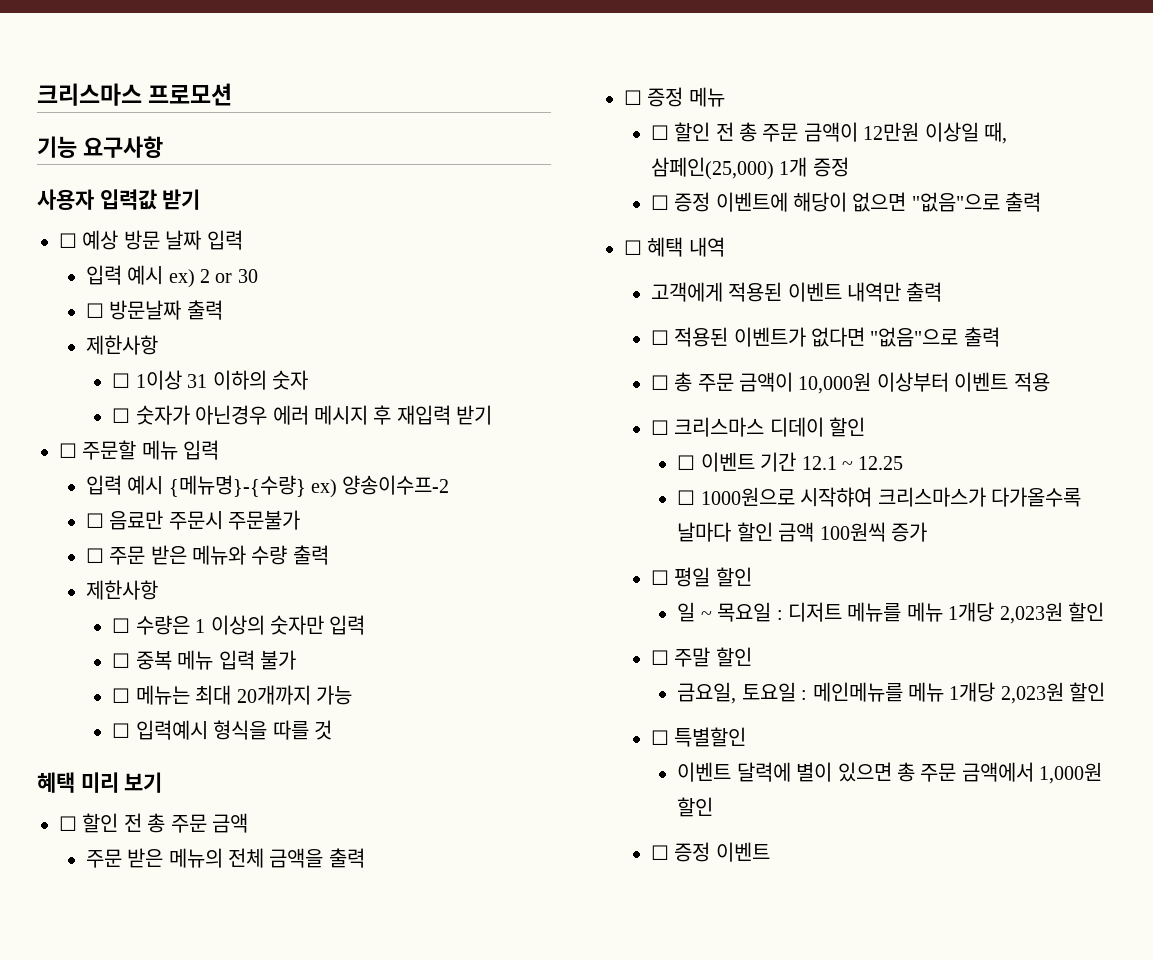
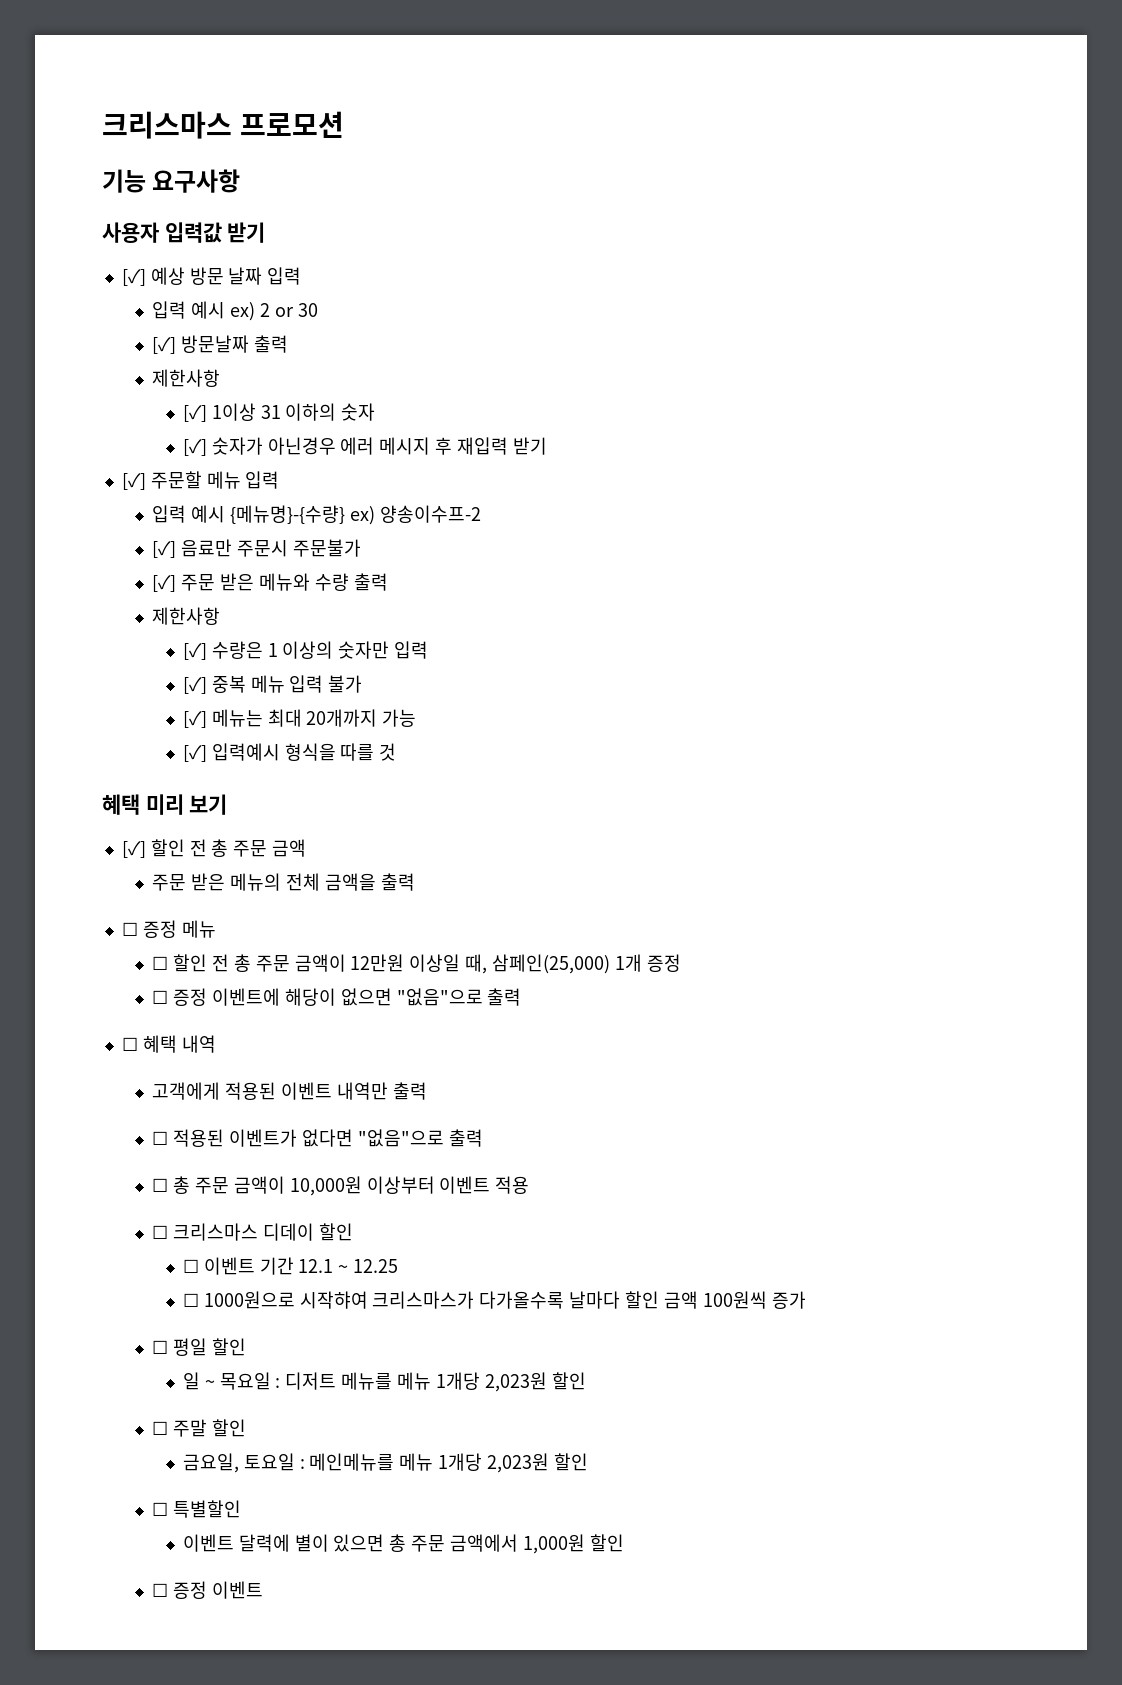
[59,233,77,248] ☐ -> [121,269,146,286] [✓]
[85,303,104,318] ☐ -> [152,337,177,354] [✓]
[112,373,131,388] ☐ -> [182,405,207,422] [✓]
[112,408,131,423] ☐ -> [182,439,207,456] [✓]
[59,443,77,458] ☐ -> [121,473,146,490] [✓]
[85,513,104,528] ☐ -> [152,541,177,558] [✓]
[85,548,104,563] ☐ -> [152,575,177,592] [✓]
[112,618,131,633] ☐ -> [182,643,207,660] [✓]
[112,653,131,668] ☐ -> [182,677,207,694] [✓]
[112,688,131,703] ☐ -> [182,711,207,728] [✓]
[112,723,131,738] ☐ -> [182,745,207,762] [✓]
[59,816,77,831] ☐ -> [121,841,146,858] [✓]

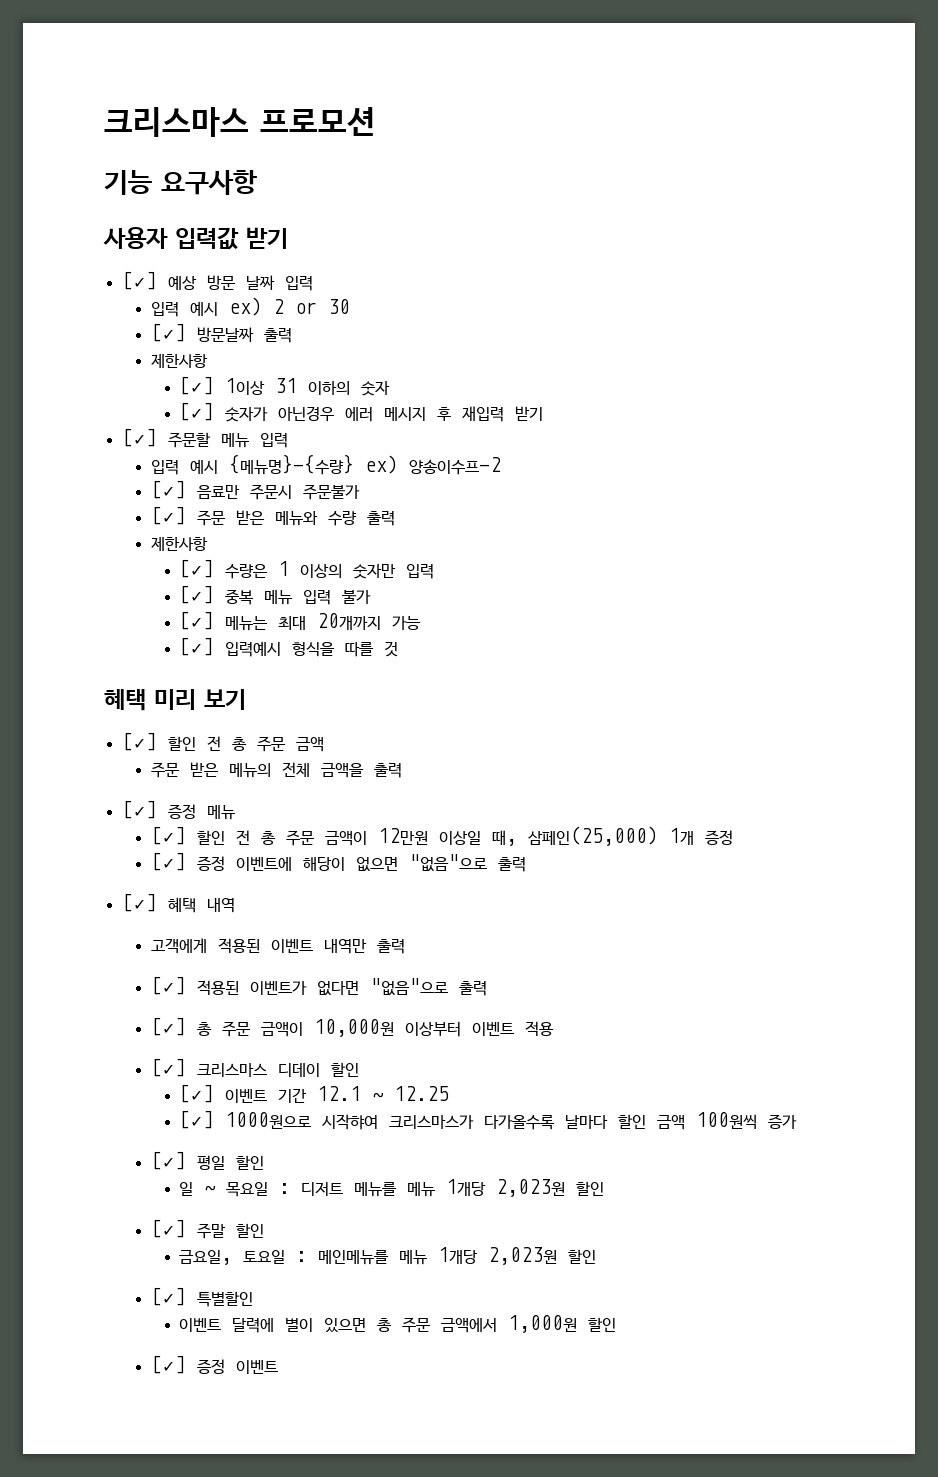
[121,922,138,936] ☐ -> [121,800,157,819] [✓]
[152,956,169,970] ☐ -> [150,826,186,845] [✓]
[152,990,169,1004] ☐ -> [150,852,186,871] [✓]
[121,1037,138,1051] ☐ -> [121,893,157,912] [✓]
[152,1131,169,1145] ☐ -> [150,976,186,995] [✓]
[152,1178,169,1192] ☐ -> [150,1017,186,1036] [✓]
[152,1225,169,1239] ☐ -> [150,1058,186,1077] [✓]
[182,1259,199,1273] ☐ -> [179,1084,215,1103] [✓]
[182,1293,199,1307] ☐ -> [179,1110,215,1129] [✓]
[152,1340,169,1354] ☐ -> [150,1151,186,1170] [✓]
[152,1421,169,1435] ☐ -> [150,1219,186,1238] [✓]
[152,1502,169,1516] ☐ -> [150,1287,186,1306] [✓]
[152,1583,169,1597] ☐ -> [150,1355,186,1374] [✓]

